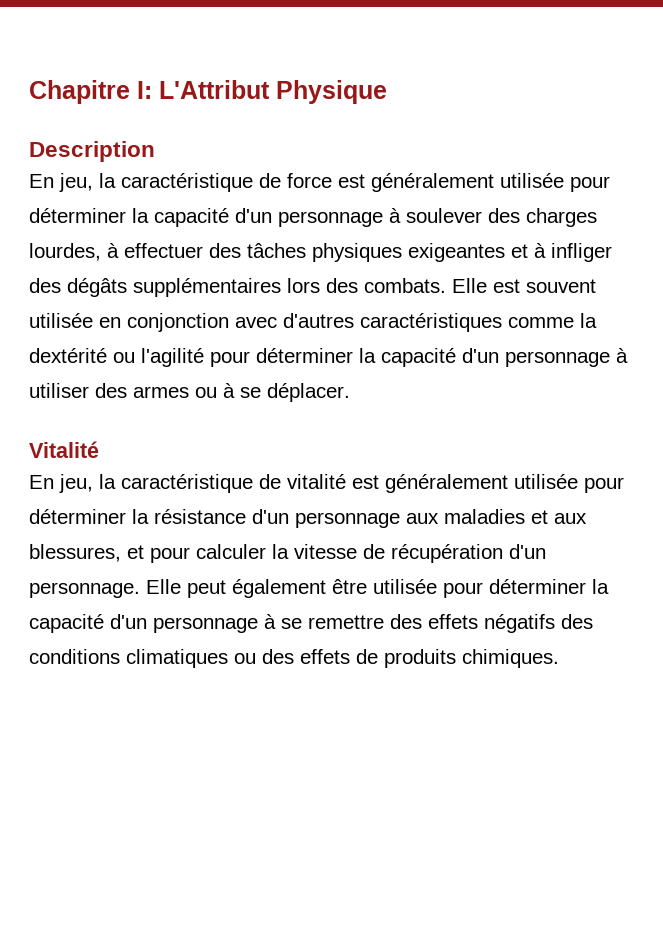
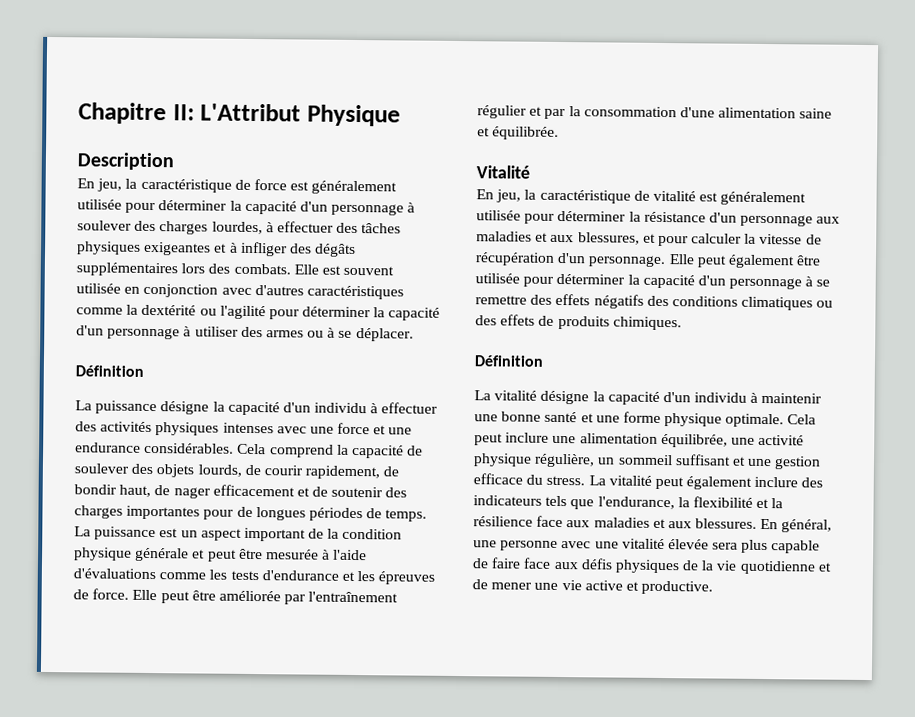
[137,81,152,99] I: -> [172,104,195,121] II:
(350, 392) none -> [75,365,144,377] [75,400,439,416] [75,421,413,436] [75,442,424,459] [74,463,400,480] [74,484,408,499] [74,505,428,522] [74,526,403,542] [74,547,368,562] [73,568,436,585] [73,588,399,605] [477,105,833,120] [477,126,560,140] // Définition // La puissance désigne la capacité d'un individu à effectuer des activités physiques intenses avec une force et une endurance considérables. Cela comprend la capacité de soulever des objets lourds, de courir rapidement, de bondir haut, de nager efficacement et de soutenir des charges importantes pour de longues périodes de temps. La puissance est un aspect important de la condition physique générale et peut être mesurée à l'aide d'évaluations comme les tests d'endurance et les épreuves de force. Elle peut être améliorée par l'entraînement régulier et par la consommation d'une alimentation saine et équilibrée.
(559, 658) none -> [474,355,544,367] [474,390,823,405] [474,411,817,428] [474,432,805,448] [473,453,822,470] [473,473,824,490] [473,495,784,510] [473,515,833,533] [473,538,821,554] [472,557,832,575] [472,579,714,595] // Définition // La vitalité désigne la capacité d'un individu à maintenir une bonne santé et une forme physique optimale. Cela peut inclure une alimentation équilibrée, une activité physique régulière, un sommeil suffisant et une gestion efficace du stress. La vitalité peut également inclure des indicateurs tels que l'endurance, la flexibilité et la résilience face aux maladies et aux blessures. En général, une personne avec une vitalité élevée sera plus capable de faire face aux défis physiques de la vie quotidienne et de mener une vie active et productive.

